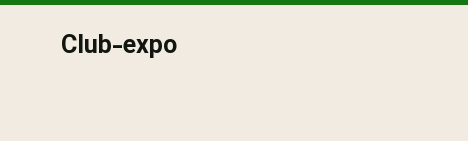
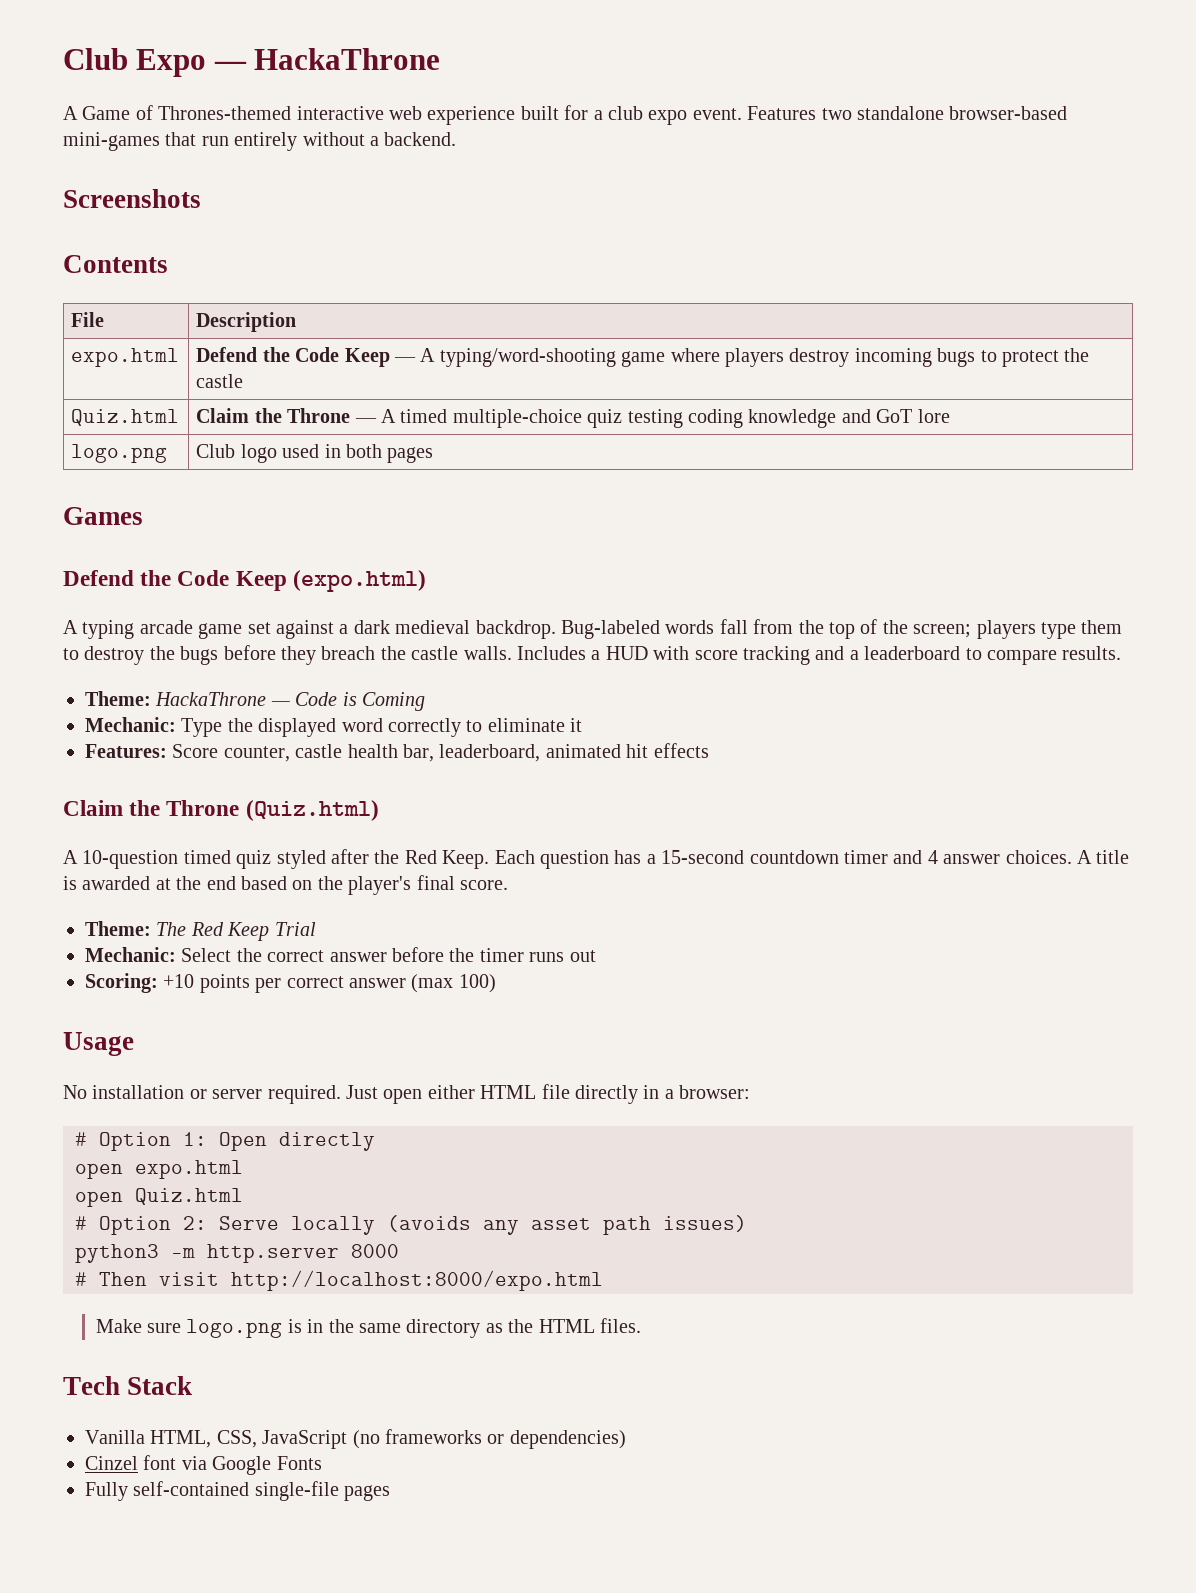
[61,34,177,58] Club-expo -> [63,48,441,77] [63,105,1068,125] [63,132,457,151] [63,189,201,208] [63,255,168,273] [71,312,105,327] [196,312,297,332] [71,348,180,367] [196,347,1090,367] [196,374,244,388] [71,409,180,426] [196,408,950,428] [71,444,168,463] [196,444,434,463] [63,507,143,525] [63,570,426,592] [63,619,1123,639] [63,645,1122,665] [85,691,425,711] [85,717,583,737] [85,743,709,762] [63,800,379,821] [63,849,1130,869] [63,875,508,895] [85,921,316,941] [85,947,596,962] [85,973,496,993] [63,1032,134,1056] [63,1084,751,1104] [75,1132,375,1151] [75,1160,243,1179] [75,1188,243,1207] [75,1215,747,1235] [75,1244,399,1263] [75,1270,603,1291] [95,1318,641,1338] [63,1376,193,1395] [85,1429,626,1449] [85,1455,322,1475] [85,1481,391,1501] Club Expo — HackaThrone // A Game of Thrones-themed interactive web experience built for a club expo event. Features two standalone browser-based mini-games that run entirely without a backend. // Screenshots // Contents // File | Description // expo.html | Defend the Code Keep — A typing/word-shooting game where players destroy incoming bugs to protect the castle // Quiz.html | Claim the Throne — A timed multiple-choice quiz testing coding knowledge and GoT lore // logo.png | Club logo used in both pages // Games // Defend the Code Keep (expo.html) // A typing arcade game set against a dark medieval backdrop. Bug-labeled words fall from the top of the screen; players type them to destroy the bugs before they breach the castle walls. Includes a HUD with score tracking and a leaderboard to compare results. // Theme: HackaThrone — Code is Coming // Mechanic: Type the displayed word correctly to eliminate it // Features: Score counter, castle health bar, leaderboard, animated hit effects // Claim the Throne (Quiz.html) // A 10-question timed quiz styled after the Red Keep. Each question has a 15-second countdown timer and 4 answer choices. A title is awarded at the end based on the player's final score. // Theme: The Red Keep Trial // Mechanic: Select the correct answer before the timer runs out // Scoring: +10 points per correct answer (max 100) // Usage // No installation or server required. Just open either HTML file directly in a browser: // # Option 1: Open directly // open expo.html // open Quiz.html // # Option 2: Serve locally (avoids any asset path issues) // python3 -m http.server 8000 // # Then visit http://localhost:8000/expo.html // Make sure logo.png is in the same directory as the HTML files. // Tech Stack // Vanilla HTML, CSS, JavaScript (no frameworks or dependencies) // Cinzel font via Google Fonts // Fully self-contained single-file pages

